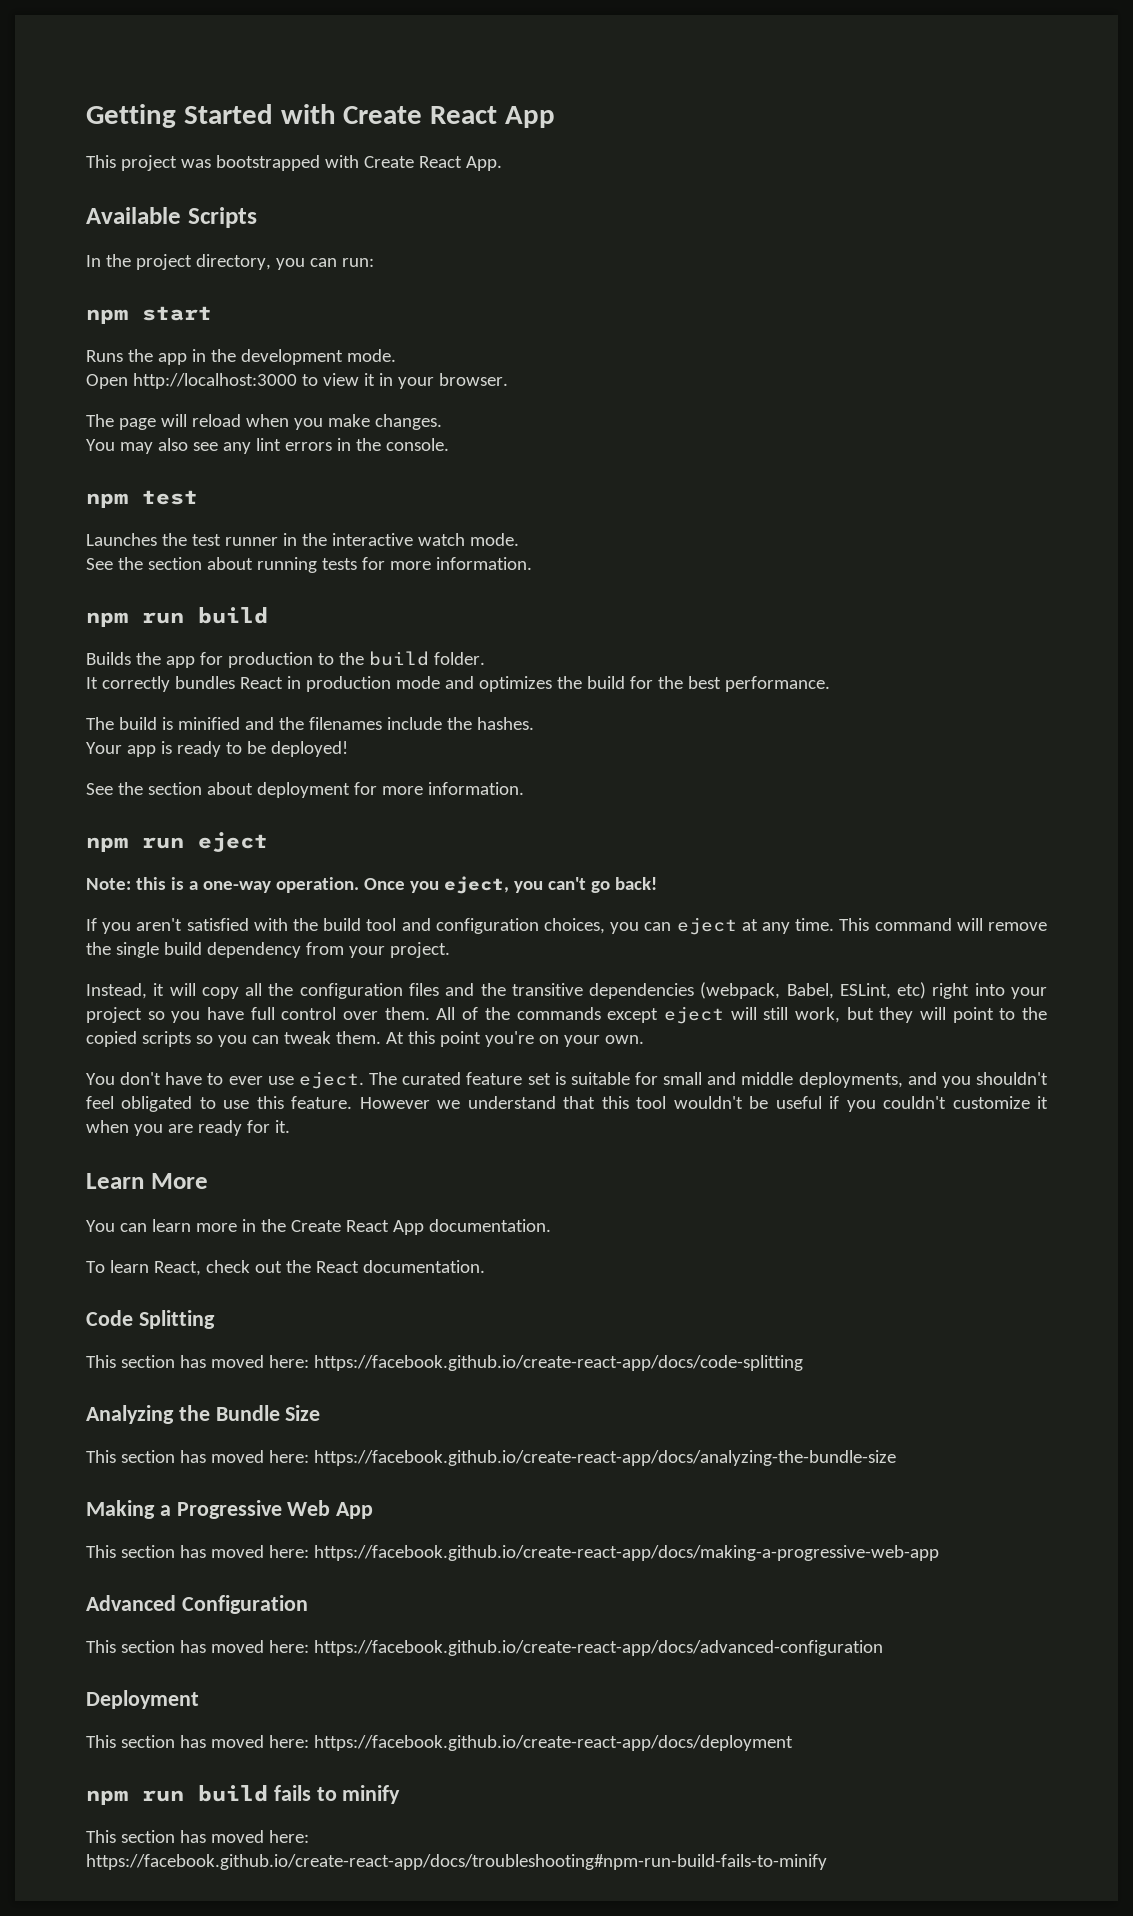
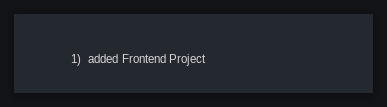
[86,104,556,128] [86,155,502,171] [86,207,257,228] [86,254,374,270] [86,306,212,324] [86,349,396,365] [86,373,508,389] [86,414,442,430] [86,438,449,454] [86,490,198,508] [86,533,519,546] [86,557,532,573] [86,607,268,627] [86,651,485,668] [86,676,830,692] [86,717,534,730] [86,741,348,757] [86,782,524,798] [86,832,268,852] [86,876,657,894] [86,917,1048,935] [86,942,450,958] [86,982,1048,999] [86,1006,1047,1024] [86,1031,644,1047] [86,1071,1048,1089] [86,1096,1049,1112] [86,1120,290,1136] [86,1173,208,1189] [86,1219,551,1235] [86,1260,485,1276] [86,1310,215,1329] [86,1355,803,1371] [86,1405,321,1424] [86,1450,896,1466] [86,1500,374,1519] [86,1545,939,1561] [86,1595,308,1614] [86,1640,883,1656] [86,1690,199,1709] [86,1735,793,1751] [86,1785,401,1805] [86,1830,309,1843] [86,1854,827,1870] Getting Started with Create React App // This project was bootstrapped with Create React App. // Available Scripts // In the project directory, you can run: // npm start // Runs the app in the development mode. // Open http://localhost:3000 to view it in your browser. // The page will reload when you make changes. // You may also see any lint errors in the console. // npm test // Launches the test runner in the interactive watch mode. // See the section about running tests for more information. // npm run build // Builds the app for production to the build folder. // It correctly bundles React in production mode and optimizes the build for the best performance. // The build is minified and the filenames include the hashes. // Your app is ready to be deployed! // See the section about deployment for more information. // npm run eject // Note: this is a one-way operation. Once you eject, you can't go back! // If you aren't satisfied with the build tool and configuration choices, you can eject at any time. This command will remove the single build dependency from your project. // Instead, it will copy all the configuration files and the transitive dependencies (webpack, Babel, ESLint, etc) right into your project so you have full control over them. All of the commands except eject will still work, but they will point to the copied scripts so you can tweak them. At this point you're on your own. // You don't have to ever use eject. The curated feature set is suitable for small and middle deployments, and you shouldn't feel obligated to use this feature. However we understand that this tool wouldn't be useful if you couldn't customize it when you are ready for it. // Learn More // You can learn more in the Create React App documentation. // To learn React, check out the React documentation. // Code Splitting // This section has moved here: https://facebook.github.io/create-react-app/docs/code-splitting // Analyzing the Bundle Size // This section has moved here: https://facebook.github.io/create-react-app/docs/analyzing-the-bundle-size // Making a Progressive Web App // This section has moved here: https://facebook.github.io/create-react-app/docs/making-a-progressive-web-app // Advanced Configuration // This section has moved here: https://facebook.github.io/create-react-app/docs/advanced-configuration // Deployment // This section has moved here: https://facebook.github.io/create-react-app/docs/deployment // npm run build fails to minify // This section has moved here: https://facebook.github.io/create-react-app/docs/troubleshooting#npm-run-build-fails-to-minify -> [71,54,206,66] 1) added Frontend Project

